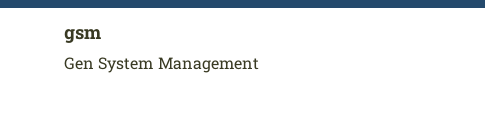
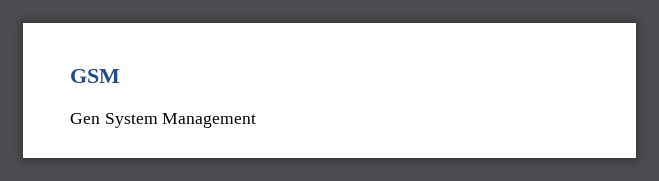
[64,29,101,43] gsm -> [70,69,120,83] GSM

